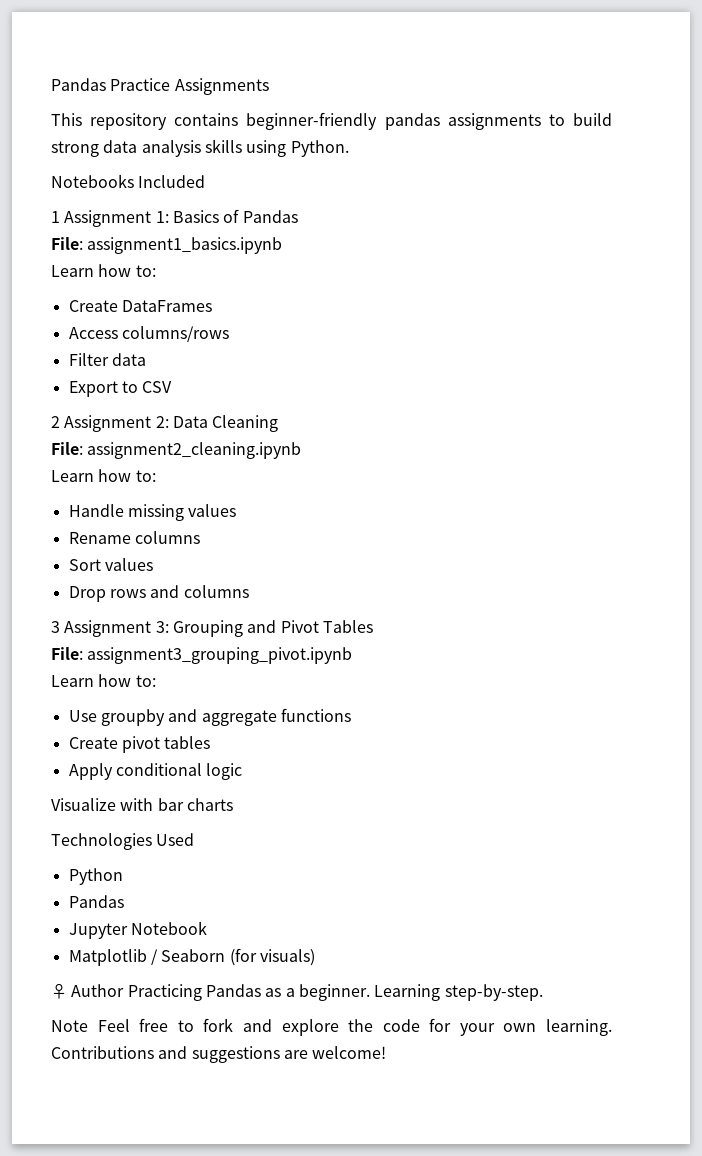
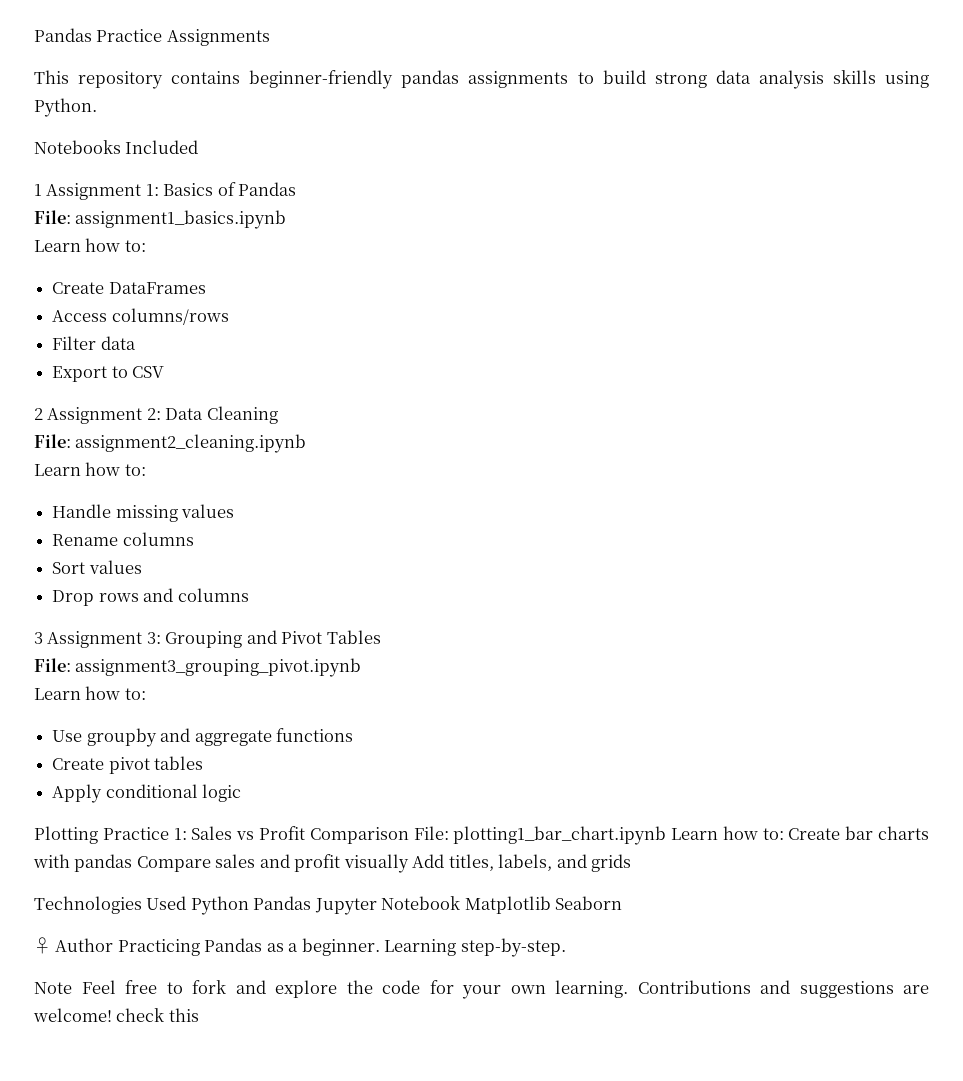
[51,798,233,811] Visualize with bar charts -> [34,826,930,845] [33,854,632,873] Plotting Practice 1: Sales vs Profit Comparison File: plotting1_bar_chart.ipynb Learn how to: Create bar charts with pandas Compare sales and profit visually Add titles, labels, and grids
(195, 839) // -> (187, 903) none
[68,895,124,908] // Pandas // -> [253,896,312,910] Pandas
[68,949,158,966] // Matplotlib / -> [464,896,551,914] Matplotlib
[229,948,315,966] (for visuals) -> (623, 903) none
(387, 1052) none -> [116,1008,199,1022] check this

